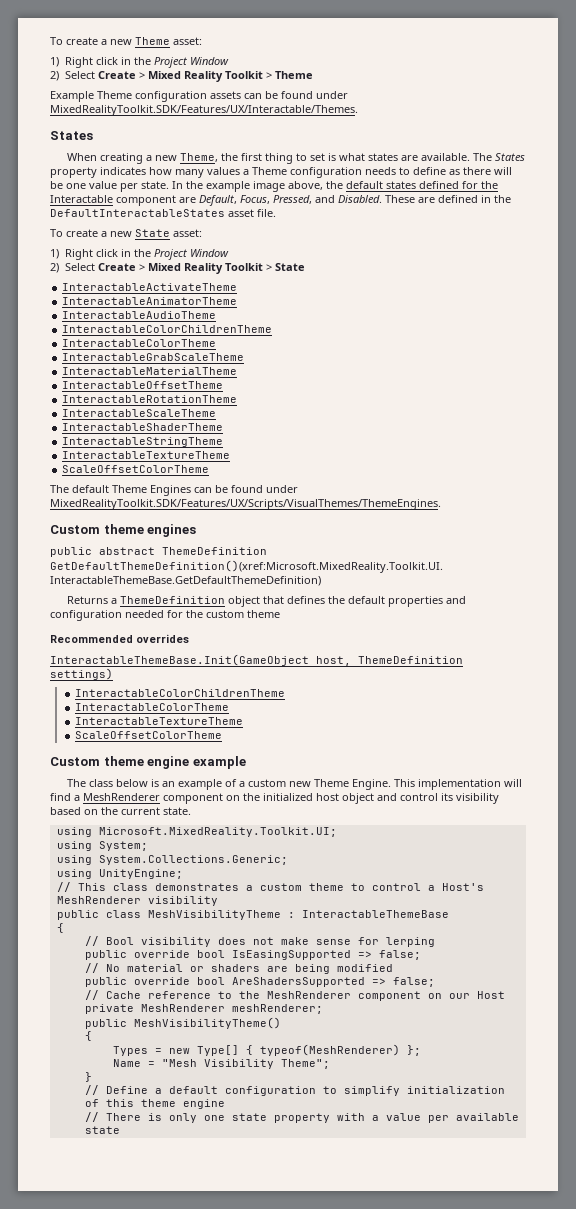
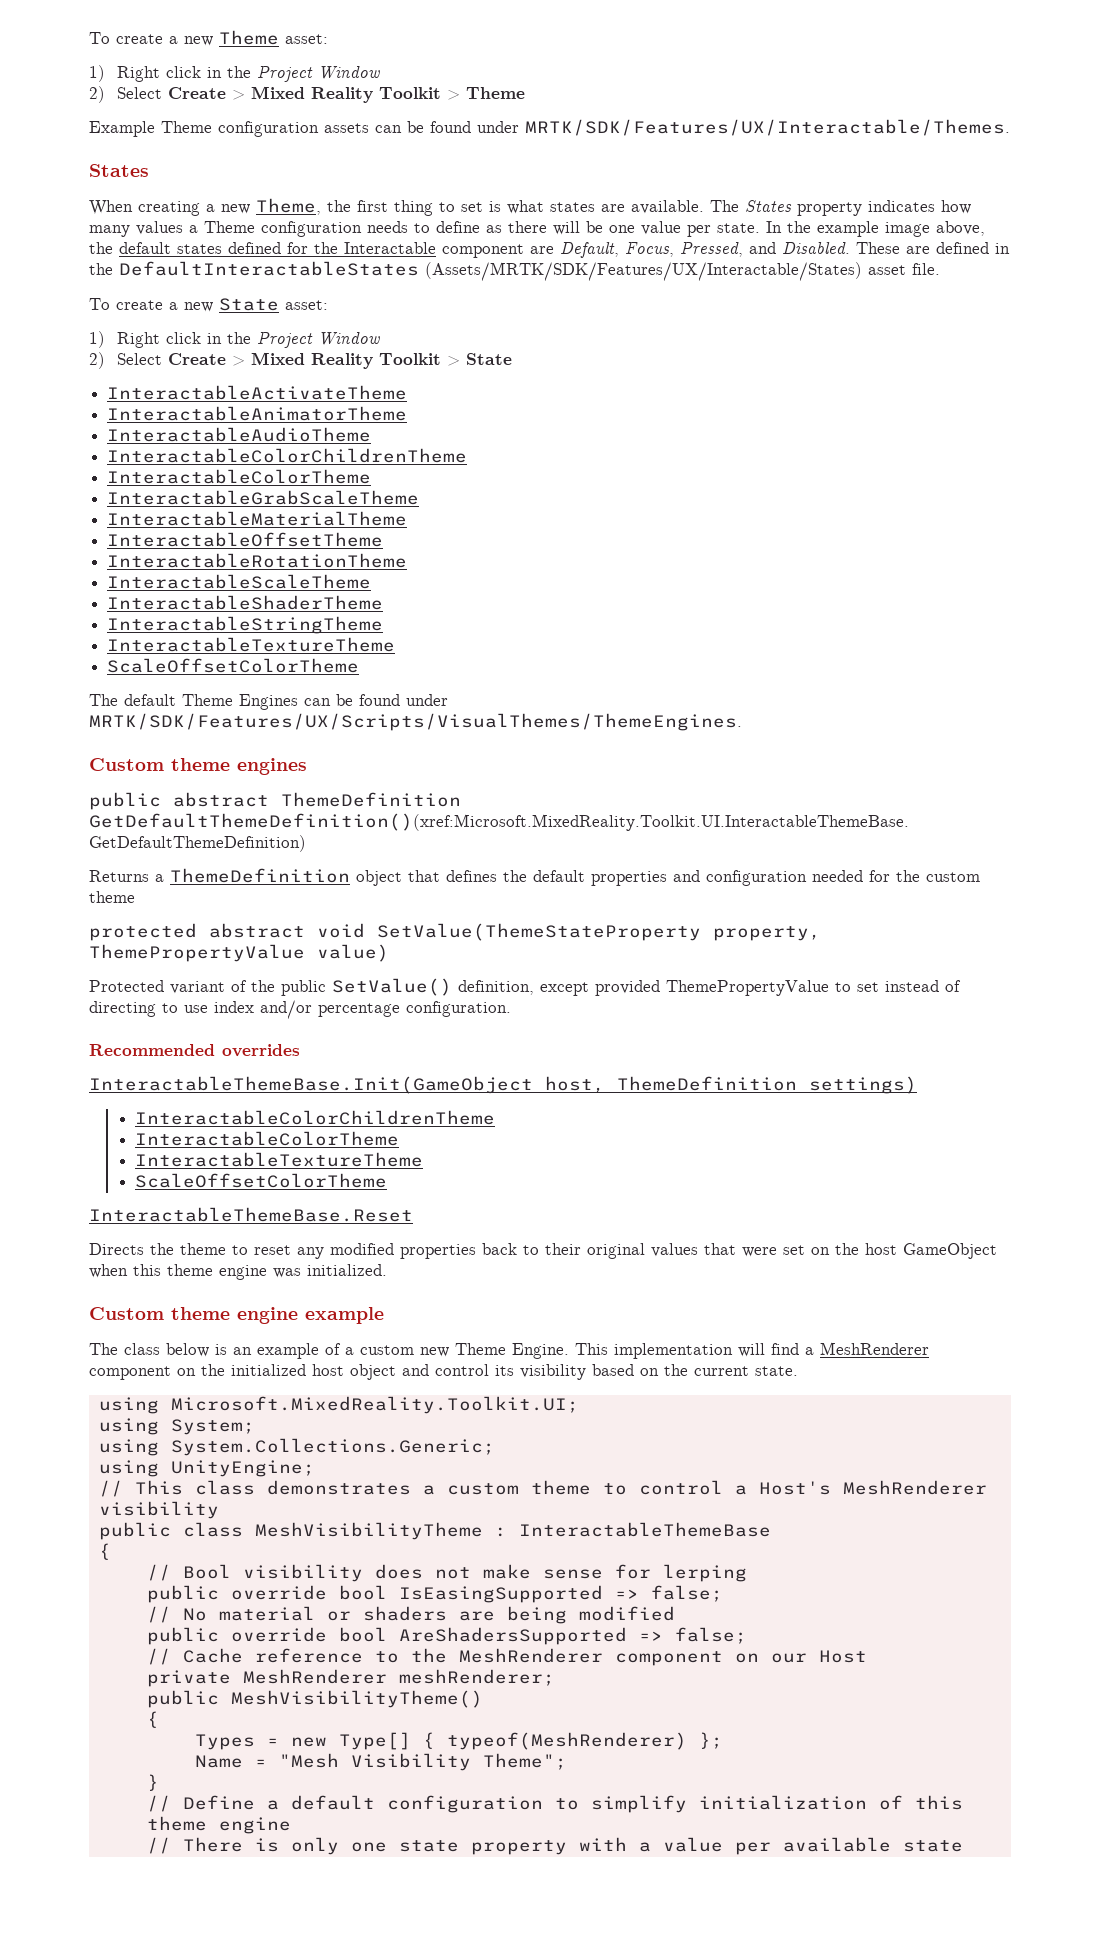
[50,105,358,116] MixedRealityToolkit.SDK/Features/UX/Interactable/Themes. -> [525,119,1010,136] MRTK/SDK/Features/UX/Interactable/Themes.
(225, 213) none -> [425,262,862,281] (Assets/MRTK/SDK/Features/UX/Interactable/States)
[50,499,441,510] MixedRealityToolkit.SDK/Features/UX/Scripts/VisualThemes/ThemeEngines. -> [89,713,742,731] MRTK/SDK/Features/UX/Scripts/VisualThemes/ThemeEngines.
(280, 614) none -> [89,923,821,941] [89,944,389,962] [89,978,961,996] [89,1000,511,1019] // protected abstract void SetValue(ThemeStateProperty property, ThemePropertyValue value) // Protected variant of the public SetValue() definition, except provided ThemePropertyValue to set instead of directing to use index and/or percentage configuration.
(223, 735) none -> [89,1207,413,1222] [89,1243,997,1259] [89,1264,387,1280] // InteractableThemeBase.Reset // Directs the theme to reset any modified properties back to their original values that were set on the host GameObject when this theme engine was initialized.

